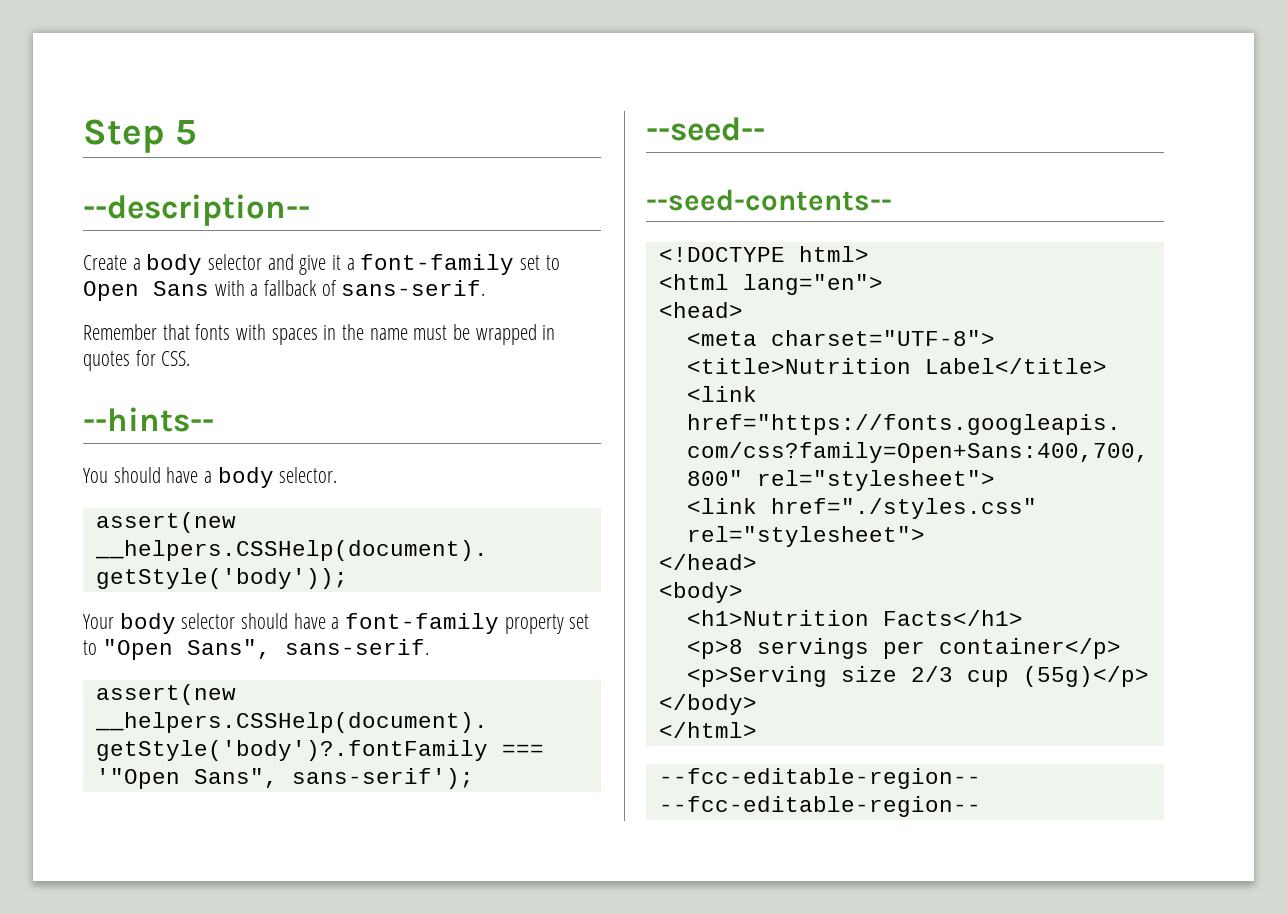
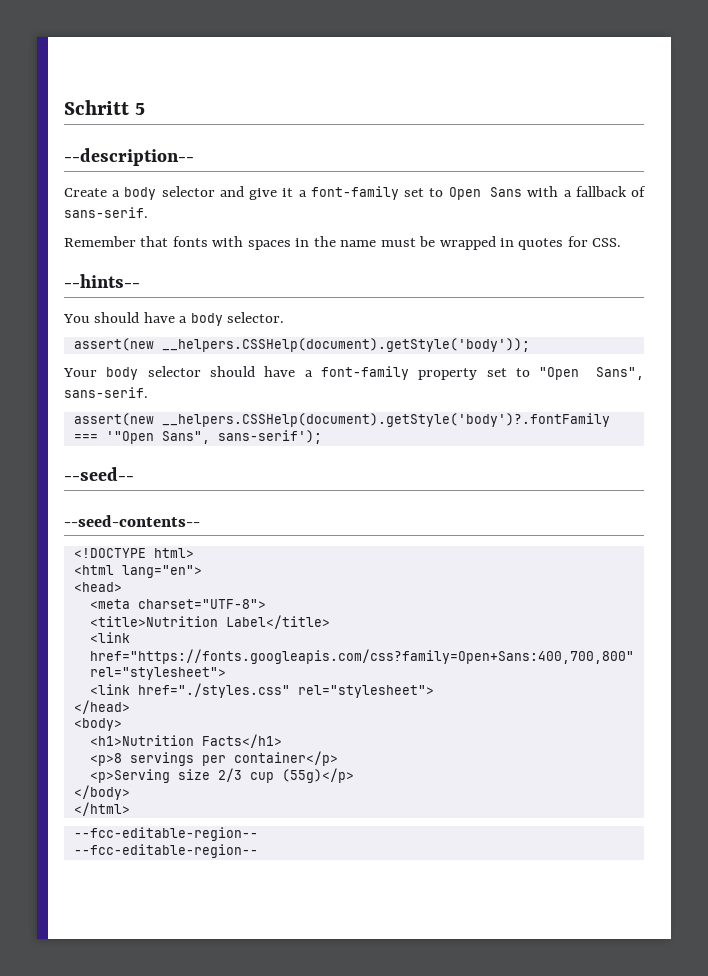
[83,119,165,153] Step -> [64,100,129,115] Schritt

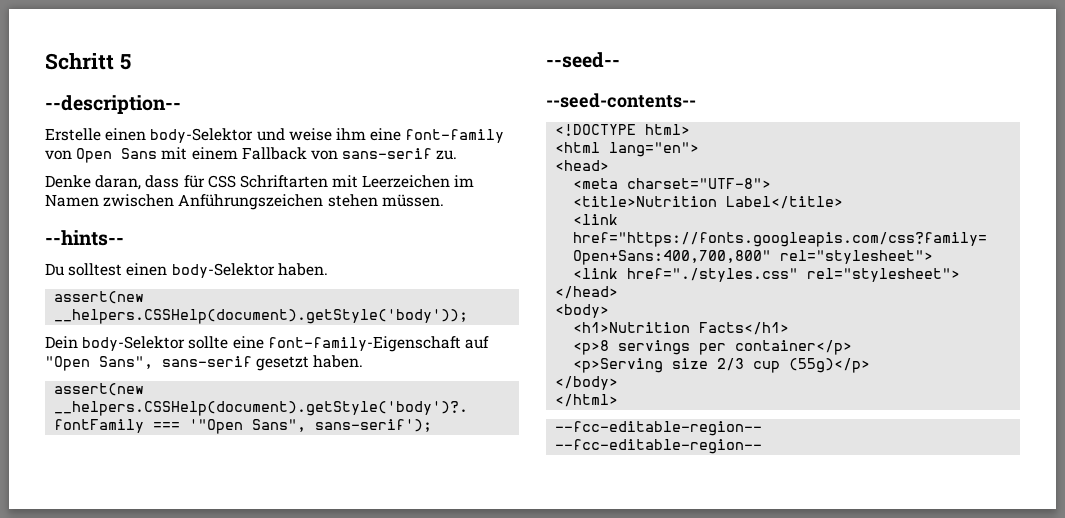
[64,186,647,200] [64,207,148,218] [64,236,622,250] [64,274,140,288] [63,312,285,326] [73,338,530,352] [63,366,645,380] [64,387,148,398] Create a body selector and give it a font-family set to Open Sans with a fallback of sans-serif. // Remember that fonts with spaces in the name must be wrapped in quotes for CSS. // --hints-- // You should have a body selector. // assert(new __helpers.CSSHelp(document).getStyle('body')); // Your body selector should have a font-family property set to "Open Sans", sans-serif. -> [45,128,505,143] [45,147,458,163] [45,175,475,190] [45,194,444,210] [45,230,124,246] [45,263,328,278] [54,291,145,304] [54,309,469,324] [45,336,489,352] [45,355,364,371] Erstelle einen body-Selektor und weise ihm eine font-family von Open Sans mit einem Fallback von sans-serif zu. // Denke daran, dass für CSS Schriftarten mit Leerzeichen im Namen zwischen Anführungszeichen stehen müssen. // --hints-- // Du solltest einen body-Selektor haben. // assert(new __helpers.CSSHelp(document).getStyle('body')); // Dein body-Selektor sollte eine font-family-Eigenschaft auf "Open Sans", sans-serif gesetzt haben.

